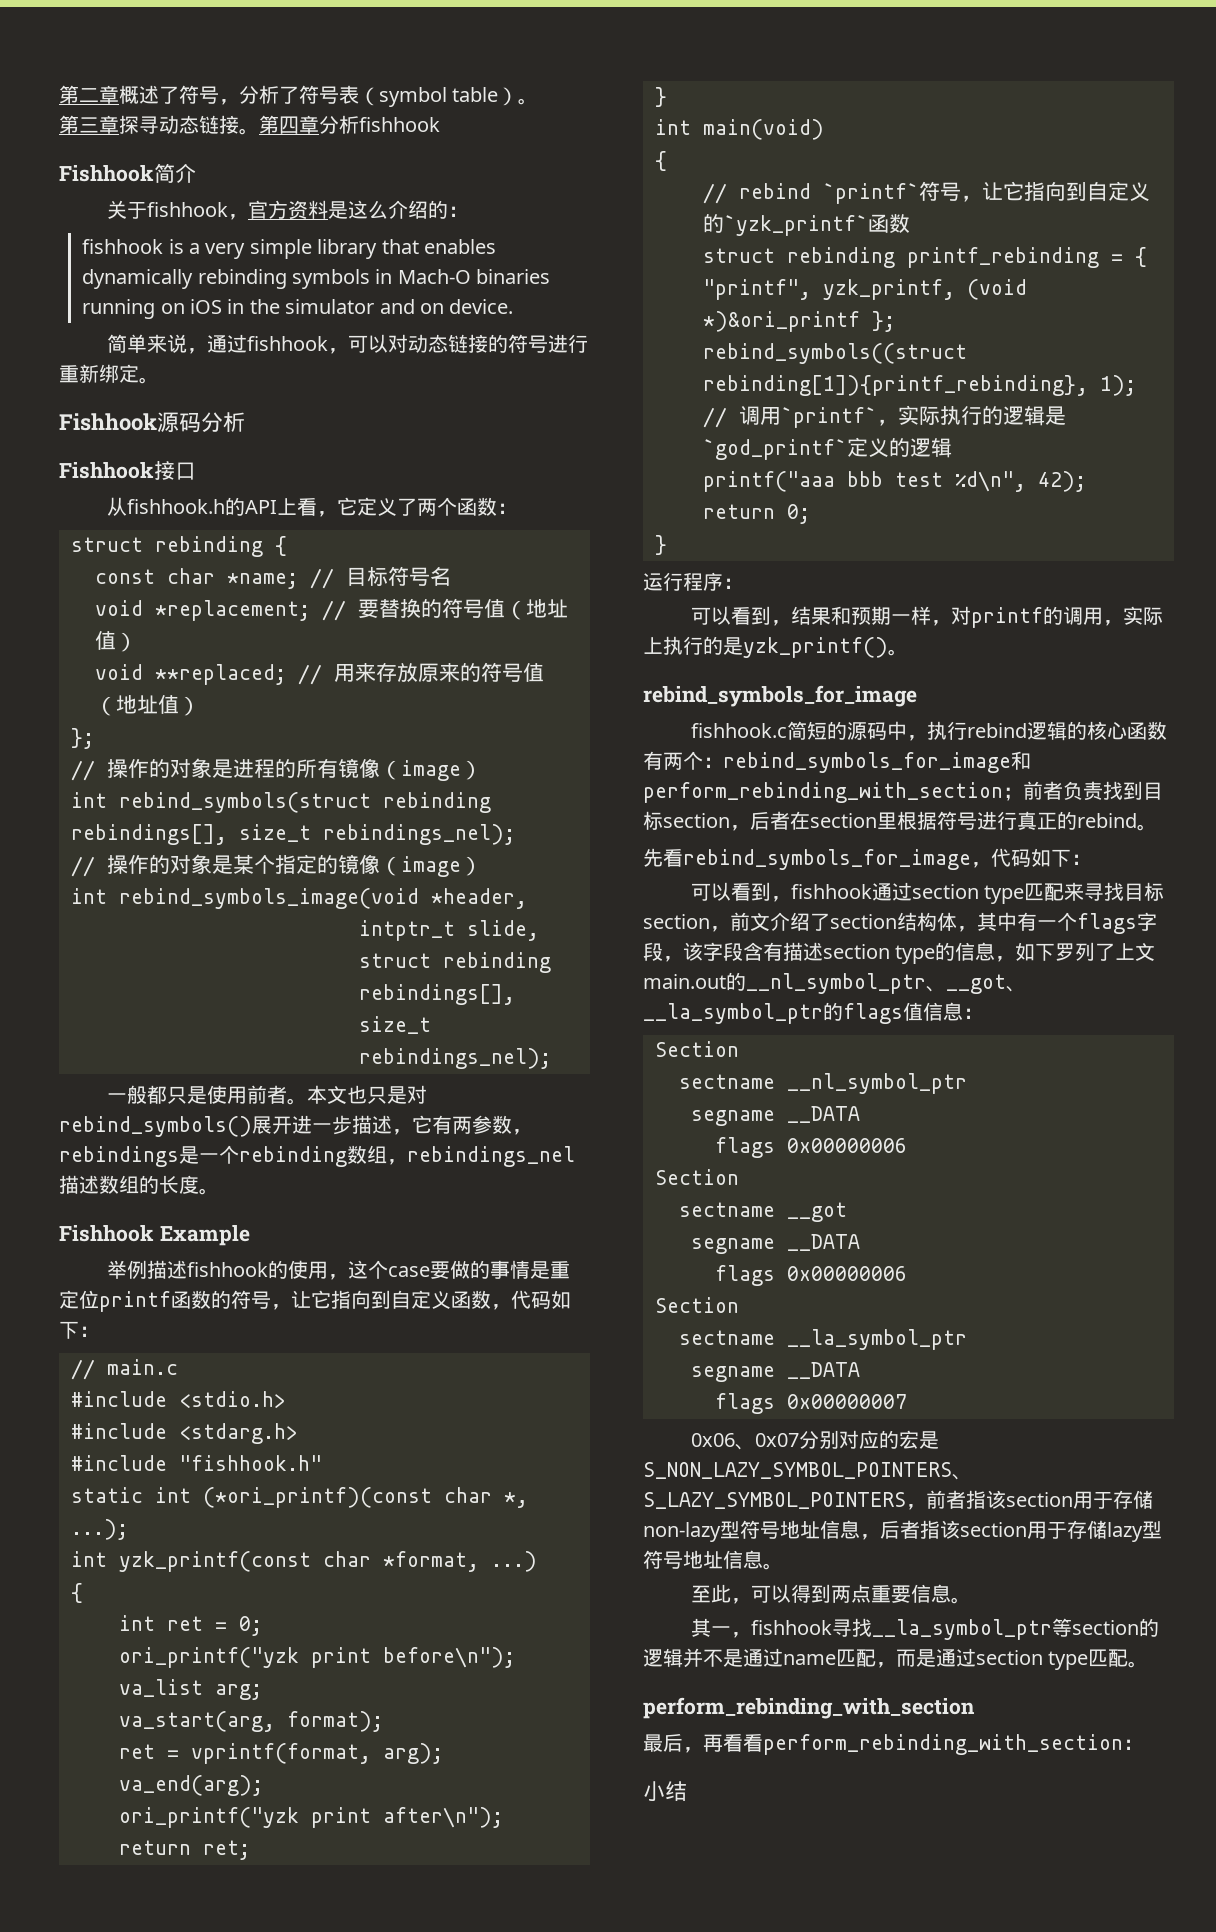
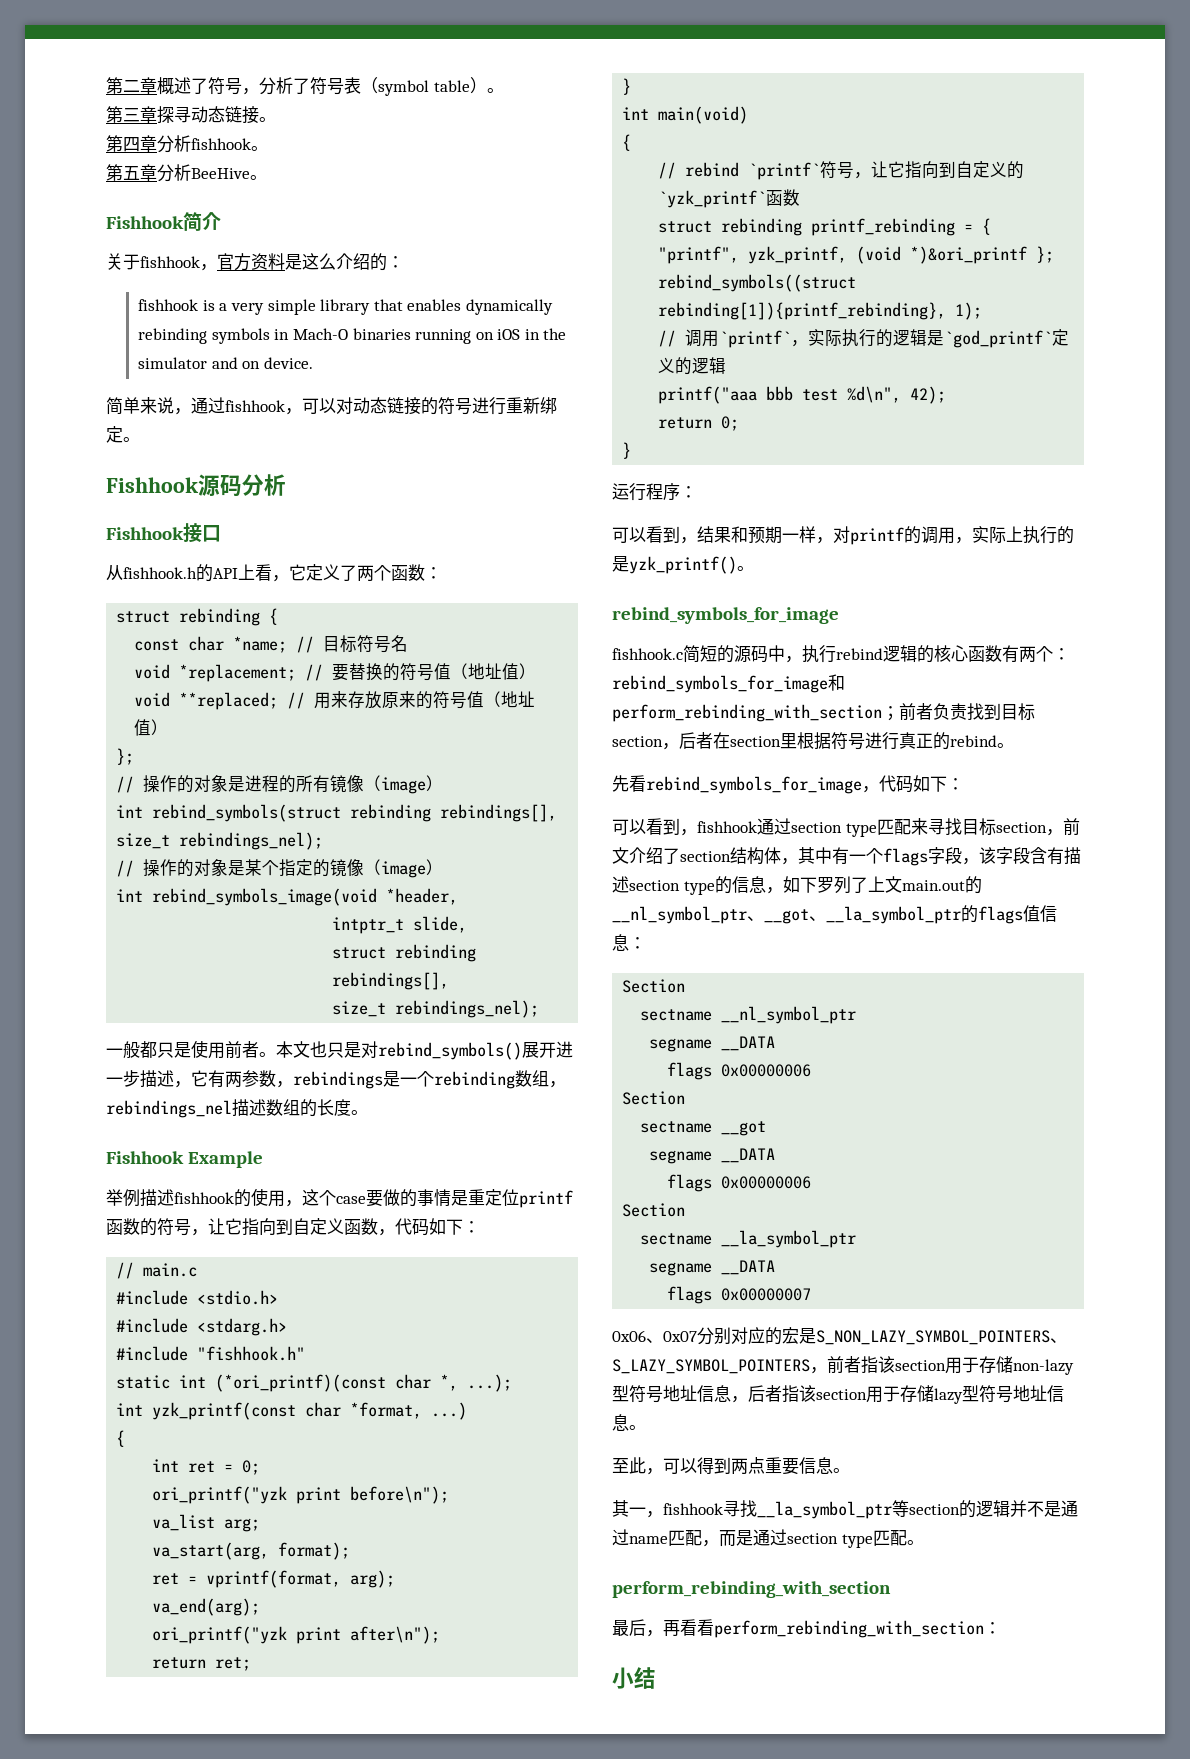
(259, 131) none -> (276, 119) //
(440, 124) none -> [251,146,268,151] [106,164,267,182] 。 // 第五章分析BeeHive。

